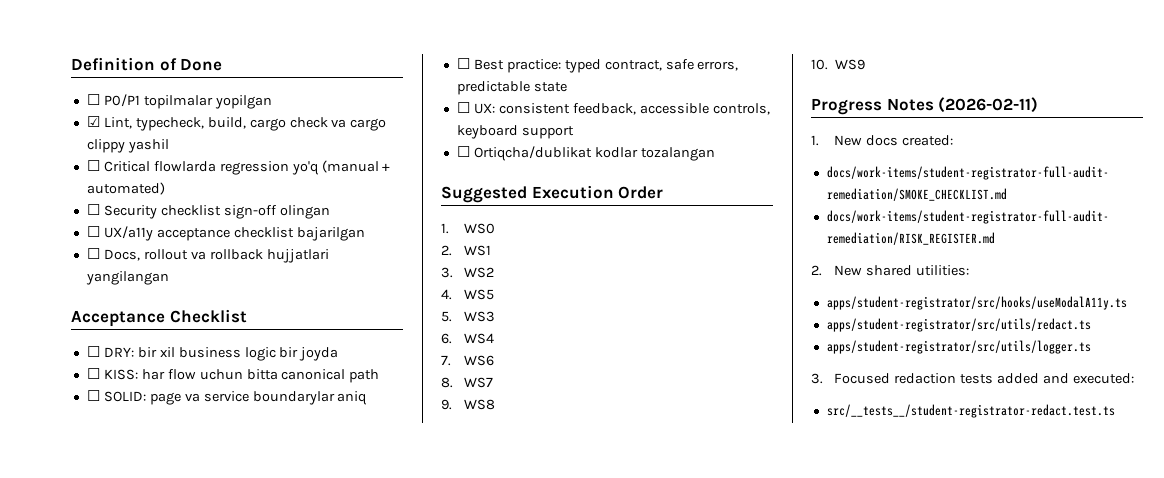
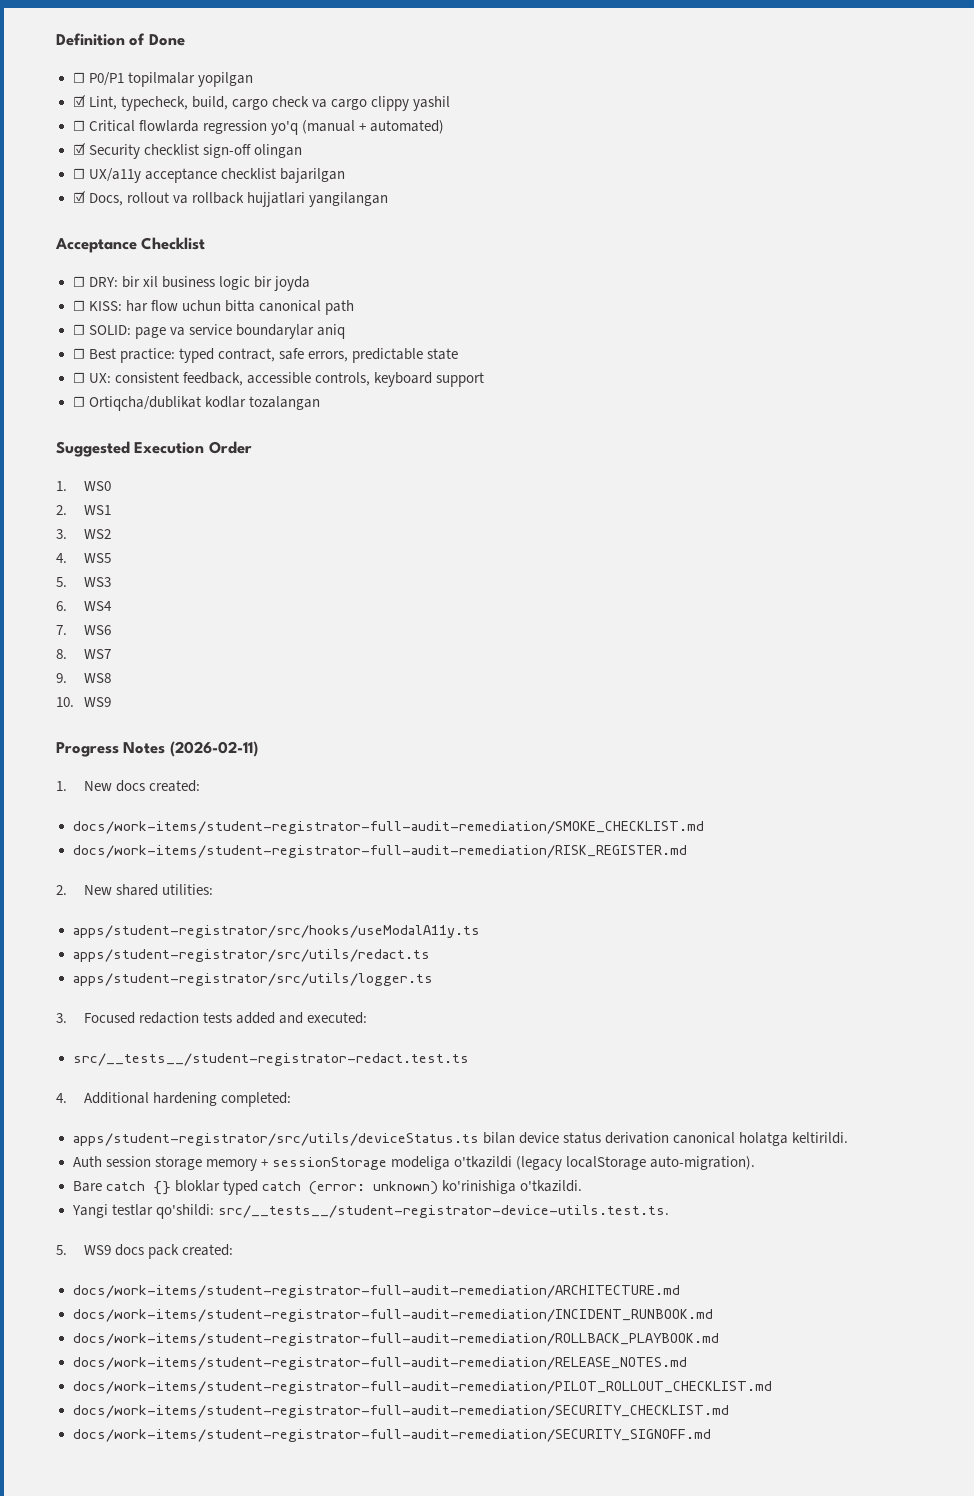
[86,204,100,215] ☐ -> [72,143,86,155] ☑
[86,248,100,259] ☐ -> [72,191,86,203] ☑
(1115, 411) none -> [56,1092,292,1107] [72,1132,848,1146] [72,1156,755,1171] [72,1180,582,1195] [71,1204,669,1219] [56,1244,234,1259] [72,1285,680,1298] [72,1309,713,1322] [72,1333,719,1346] [72,1357,687,1370] [72,1381,772,1394] [72,1405,729,1418] [72,1429,711,1442] // 4. Additional hardening completed: // apps/student-registrator/src/utils/deviceStatus.ts bilan device status derivation canonical holatga keltirildi. // Auth session storage memory + sessionStorage modeliga o'tkazildi (legacy localStorage auto-migration). // Bare catch {} bloklar typed catch (error: unknown) ko'rinishiga o'tkazildi. // Yangi testlar qo'shildi: src/__tests__/student-registrator-device-utils.test.ts. // 5. WS9 docs pack created: // docs/work-items/student-registrator-full-audit-remediation/ARCHITECTURE.md // docs/work-items/student-registrator-full-audit-remediation/INCIDENT_RUNBOOK.md // docs/work-items/student-registrator-full-audit-remediation/ROLLBACK_PLAYBOOK.md // docs/work-items/student-registrator-full-audit-remediation/RELEASE_NOTES.md // docs/work-items/student-registrator-full-audit-remediation/PILOT_ROLLOUT_CHECKLIST.md // docs/work-items/student-registrator-full-audit-remediation/SECURITY_CHECKLIST.md // docs/work-items/student-registrator-full-audit-remediation/SECURITY_SIGNOFF.md

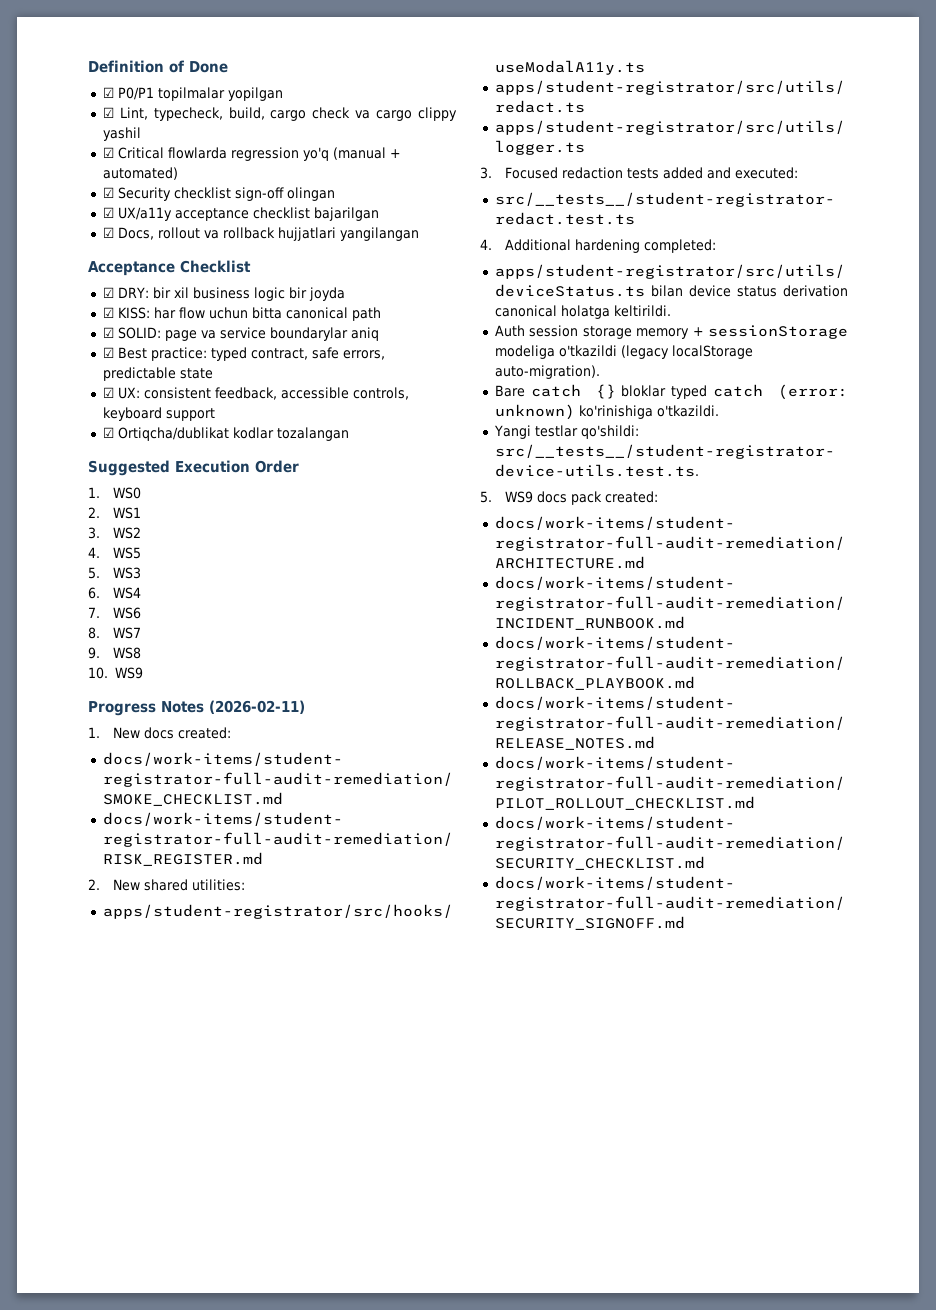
[72,72,85,83] ☐ -> [102,87,114,98] ☑
[72,120,85,131] ☐ -> [102,147,114,158] ☑
[72,168,85,179] ☐ -> [102,207,114,218] ☑
[72,276,85,287] ☐ -> [102,287,114,298] ☑
[72,300,85,311] ☐ -> [102,307,114,318] ☑
[72,324,85,335] ☐ -> [102,327,114,338] ☑
[72,348,85,359] ☐ -> [102,347,114,358] ☑
[72,372,85,383] ☐ -> [102,387,114,398] ☑
[72,396,85,407] ☐ -> [102,427,114,438] ☑

